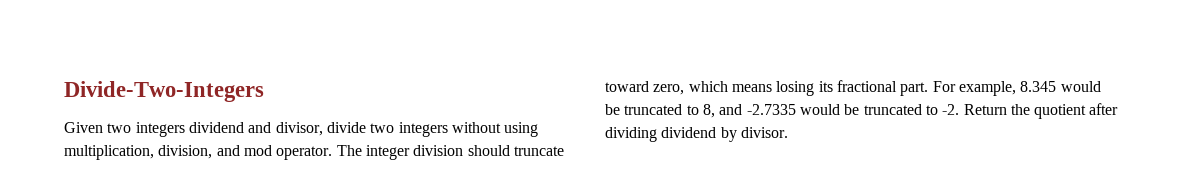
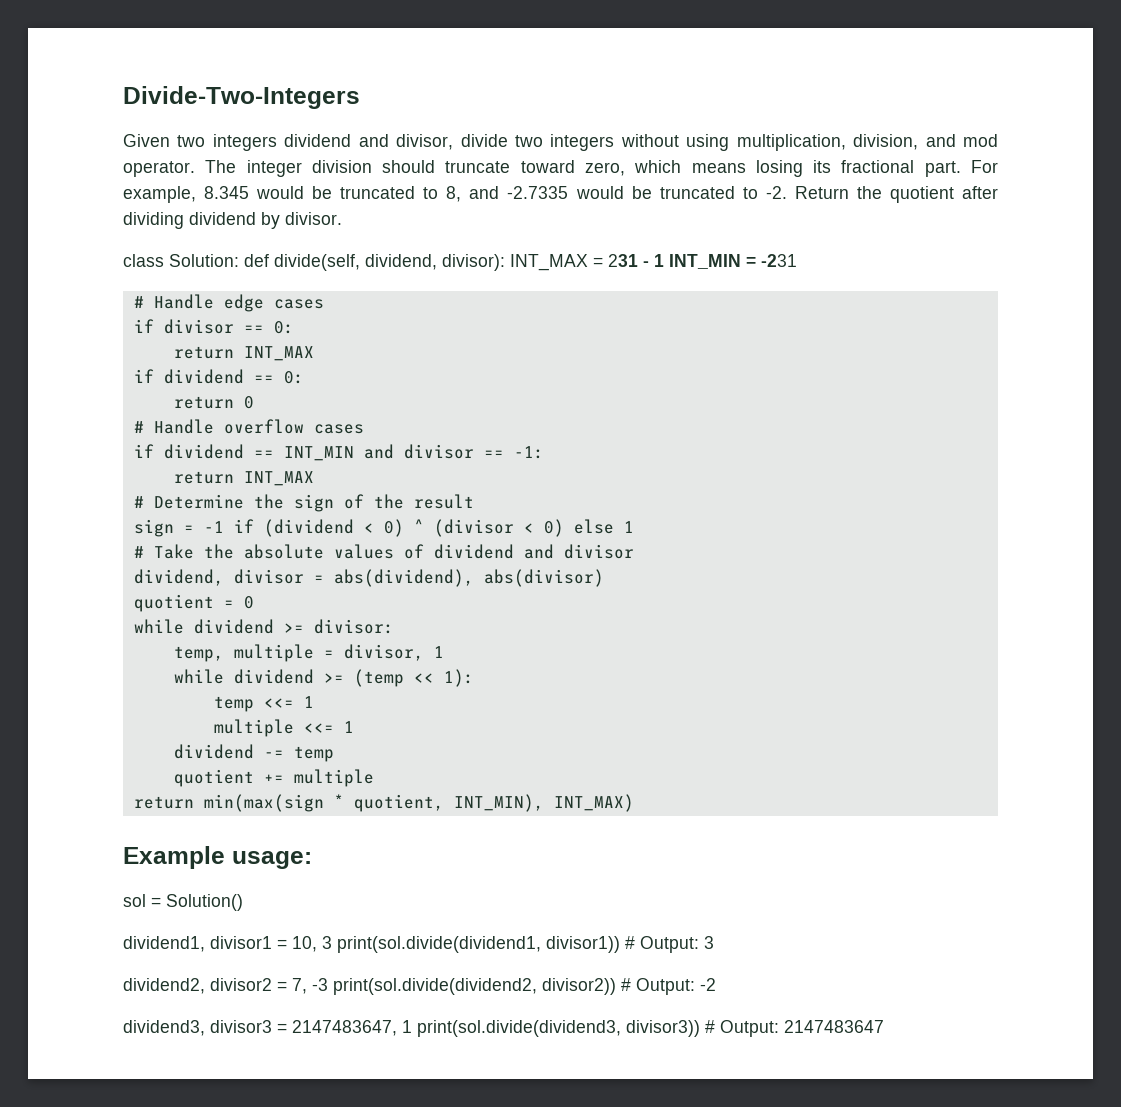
(788, 132) none -> [123,254,797,271] [133,294,324,312] [133,319,294,334] [173,346,314,361] [133,369,304,384] [173,396,254,409] [133,419,364,434] [133,444,544,461] [173,471,314,486] [133,494,474,512] [133,519,634,537] [133,544,634,559] [133,569,604,587] [133,594,254,612] [133,619,394,634] [173,644,444,662] [173,669,474,687] [213,696,314,712] [213,719,354,737] [173,744,334,762] [173,769,374,787] [133,794,634,812] [123,846,312,869] [123,894,243,911] [123,936,714,953] [123,978,716,995] [123,1020,884,1037] // class Solution: def divide(self, dividend, divisor): INT_MAX = 231 - 1 INT_MIN = -231 // # Handle edge cases // if divisor == 0: // return INT_MAX // if dividend == 0: // return 0 // # Handle overflow cases // if dividend == INT_MIN and divisor == -1: // return INT_MAX // # Determine the sign of the result // sign = -1 if (dividend < 0) ^ (divisor < 0) else 1 // # Take the absolute values of dividend and divisor // dividend, divisor = abs(dividend), abs(divisor) // quotient = 0 // while dividend >= divisor: // temp, multiple = divisor, 1 // while dividend >= (temp << 1): // temp <<= 1 // multiple <<= 1 // dividend -= temp // quotient += multiple // return min(max(sign * quotient, INT_MIN), INT_MAX) // Example usage: // sol = Solution() // dividend1, divisor1 = 10, 3 print(sol.divide(dividend1, divisor1)) # Output: 3 // dividend2, divisor2 = 7, -3 print(sol.divide(dividend2, divisor2)) # Output: -2 // dividend3, divisor3 = 2147483647, 1 print(sol.divide(dividend3, divisor3)) # Output: 2147483647

